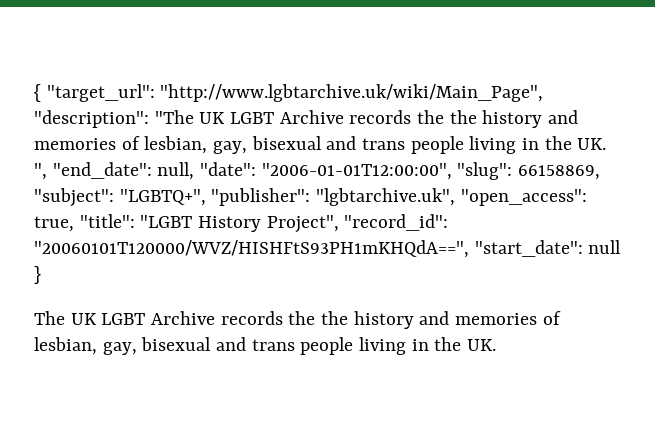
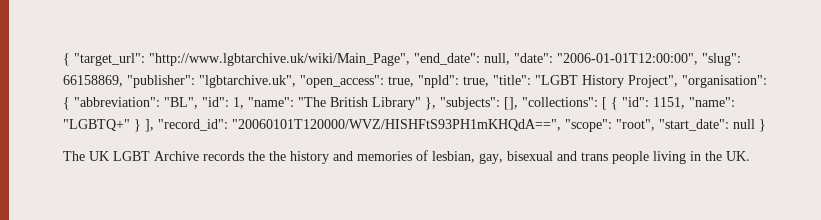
[34,110,579,128] [34,136,607,154] [34,163,47,180] "description": "The UK LGBT Archive records the the history and memories of lesbian, gay, bisexual and trans people living in the UK. ", -> (410, 59) none
[34,188,206,207] "subject": "LGBTQ+", -> (123, 81) none
(74, 224) none -> [418,75,489,88] "npld": true,
[344,214,449,231] [34,240,469,258] "record_id": "20060101T120000/WVZ/HISHFtS93PH1mKHQdA==", -> [682,75,767,88] [63,97,735,110] [63,119,655,132] "organisation": { "abbreviation": "BL", "id": 1, "name": "The British Library" }, "subjects": [], "collections": [ { "id": 1151, "name": "LGBTQ+" } ], "record_id": "20060101T120000/WVZ/HISHFtS93PH1mKHQdA==", "scope": "root",

